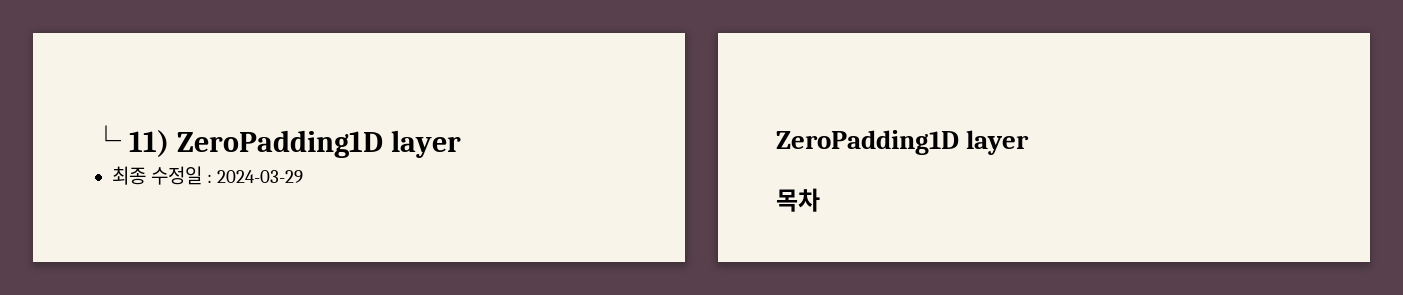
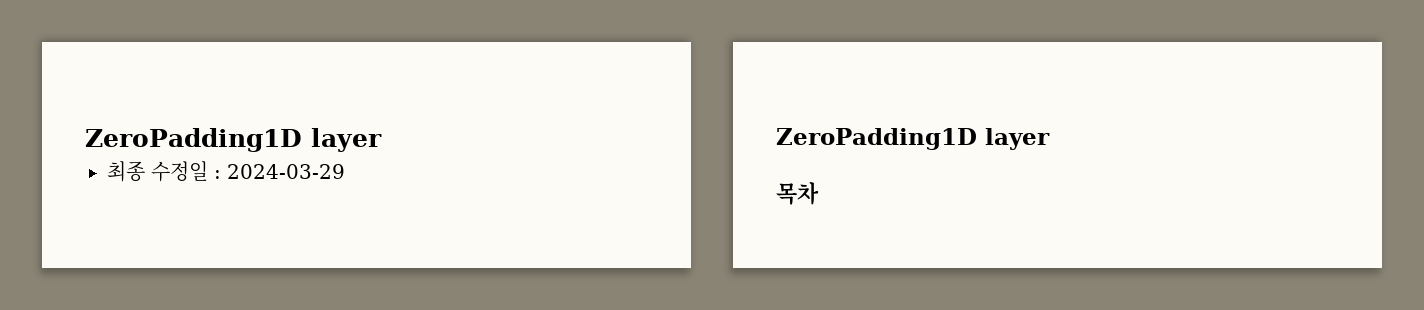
[91,125,170,157] └ 11) -> (85, 140) none

